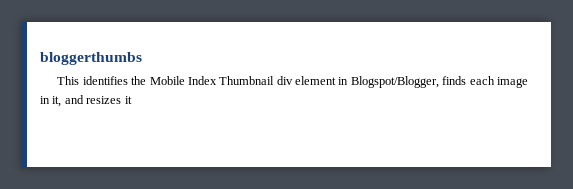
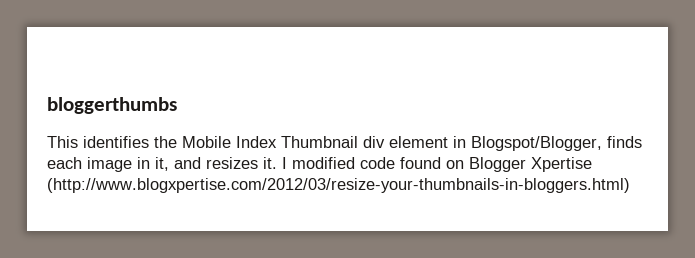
[124,96,132,104] it -> [263,157,592,172] [47,178,630,193] it. I modified code found on Blogger Xpertise (http://www.blogxpertise.com/2012/03/resize-your-thumbnails-in-bloggers.html)

